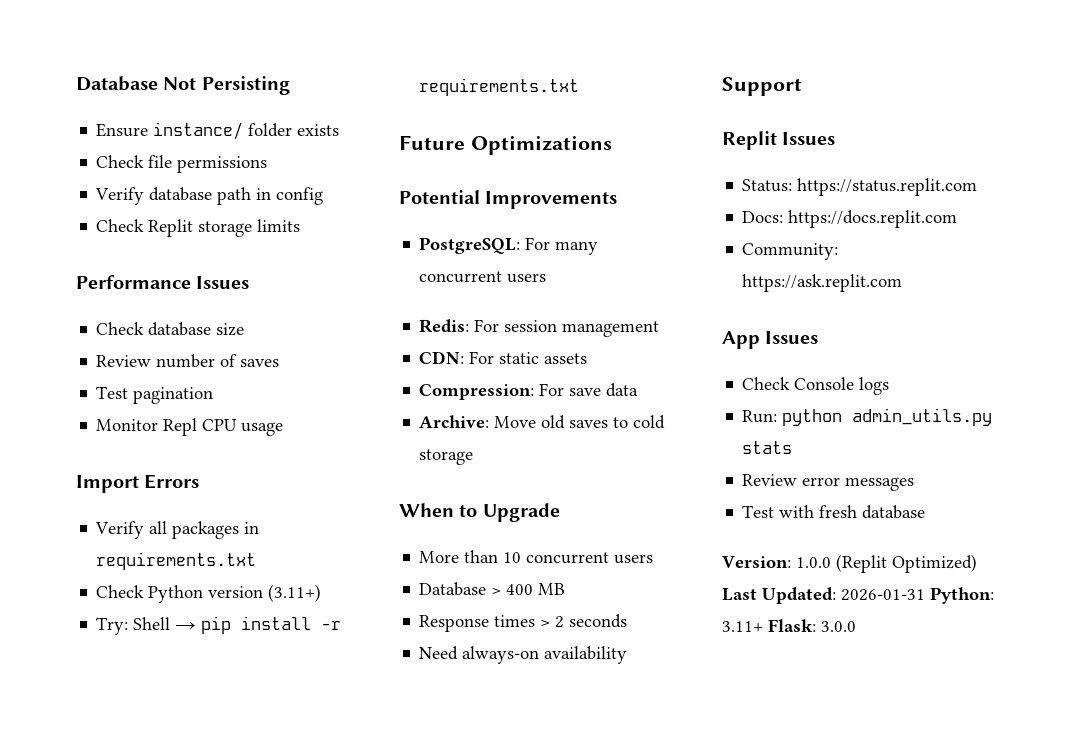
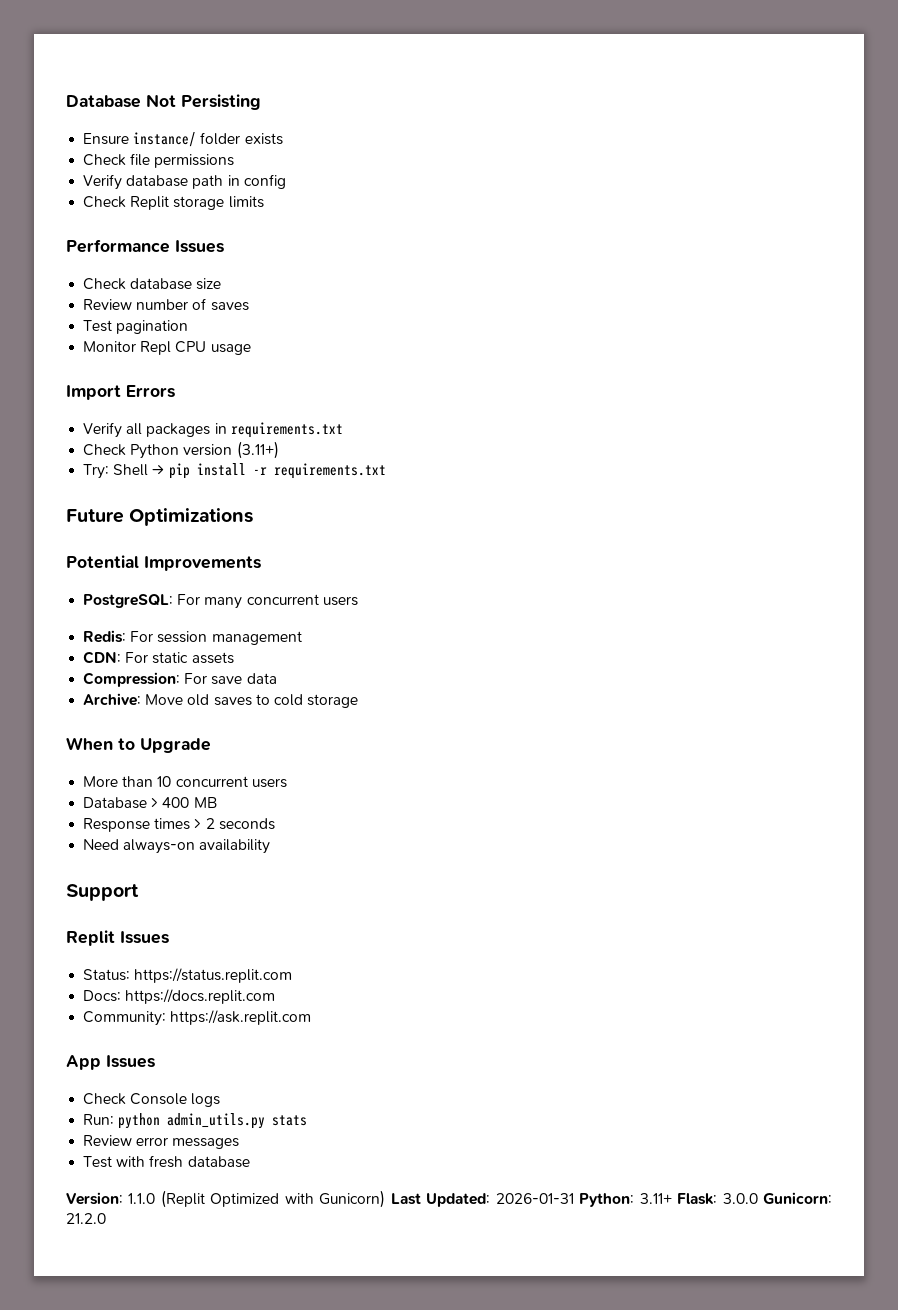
[796,554,977,573] 1.0.0 (Replit Optimized) -> [128,1190,386,1208] 1.1.0 (Replit Optimized with Gunicorn)
(856, 626) none -> [762,1192,832,1204] [66,1213,106,1224] Gunicorn: 21.2.0

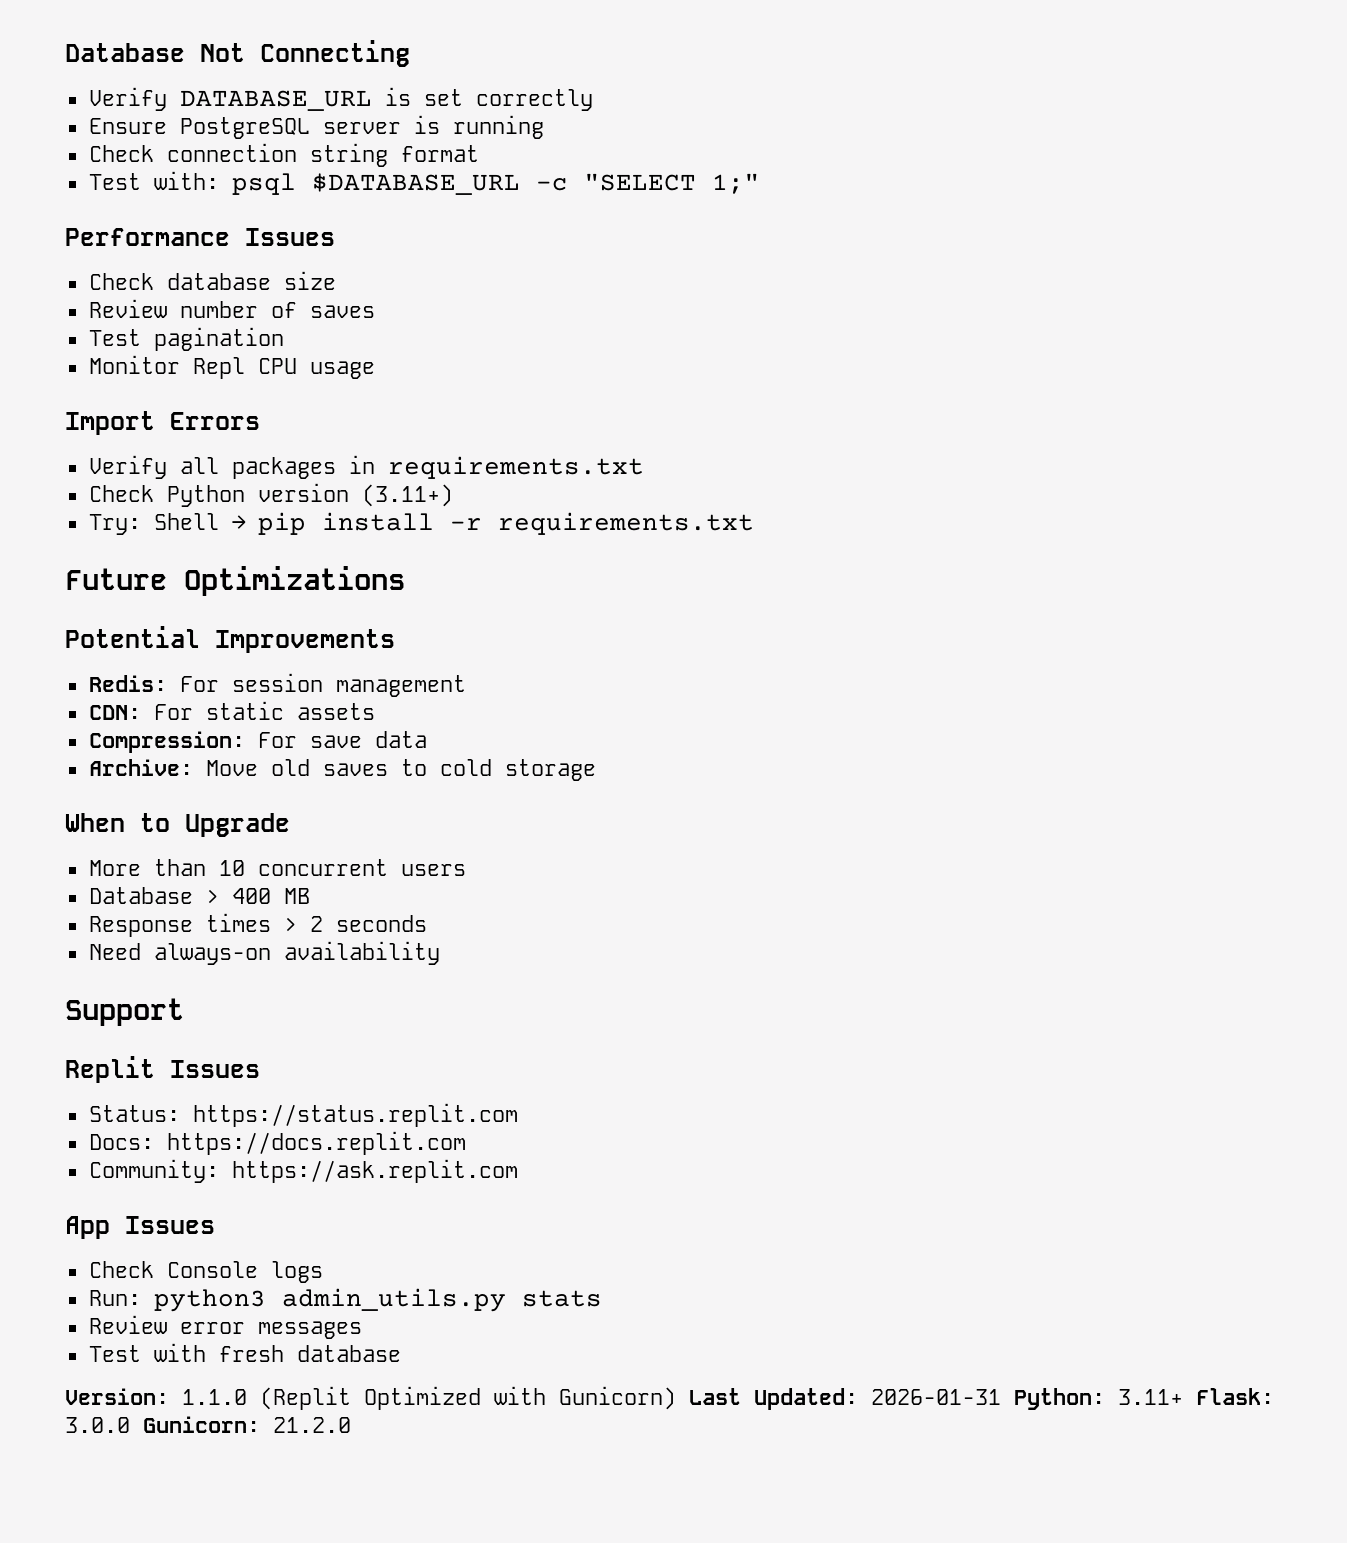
[181,94,261,110] [83,132,283,147] [83,153,235,168] [83,174,286,190] [83,196,264,210] Persisting // Ensure instance/ folder exists // Check file permissions // Verify database path in config // Check Replit storage limits -> [260,40,410,67] [88,87,593,111] [88,115,544,139] [88,143,479,167] [88,171,760,195] Connecting // Verify DATABASE_URL is set correctly // Ensure PostgreSQL server is running // Check connection string format // Test with: psql $DATABASE_URL -c "SELECT 1;"
[83,594,358,609] // PostgreSQL: For many concurrent users -> (395, 641) none
[118,1113,161,1129] python -> [153,1289,266,1312] python3

